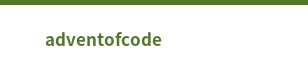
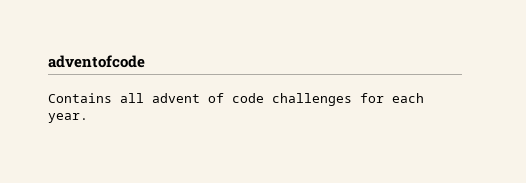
(162, 39) none -> [48,93,424,106] [48,113,88,123] // Contains all advent of code challenges for each year.

